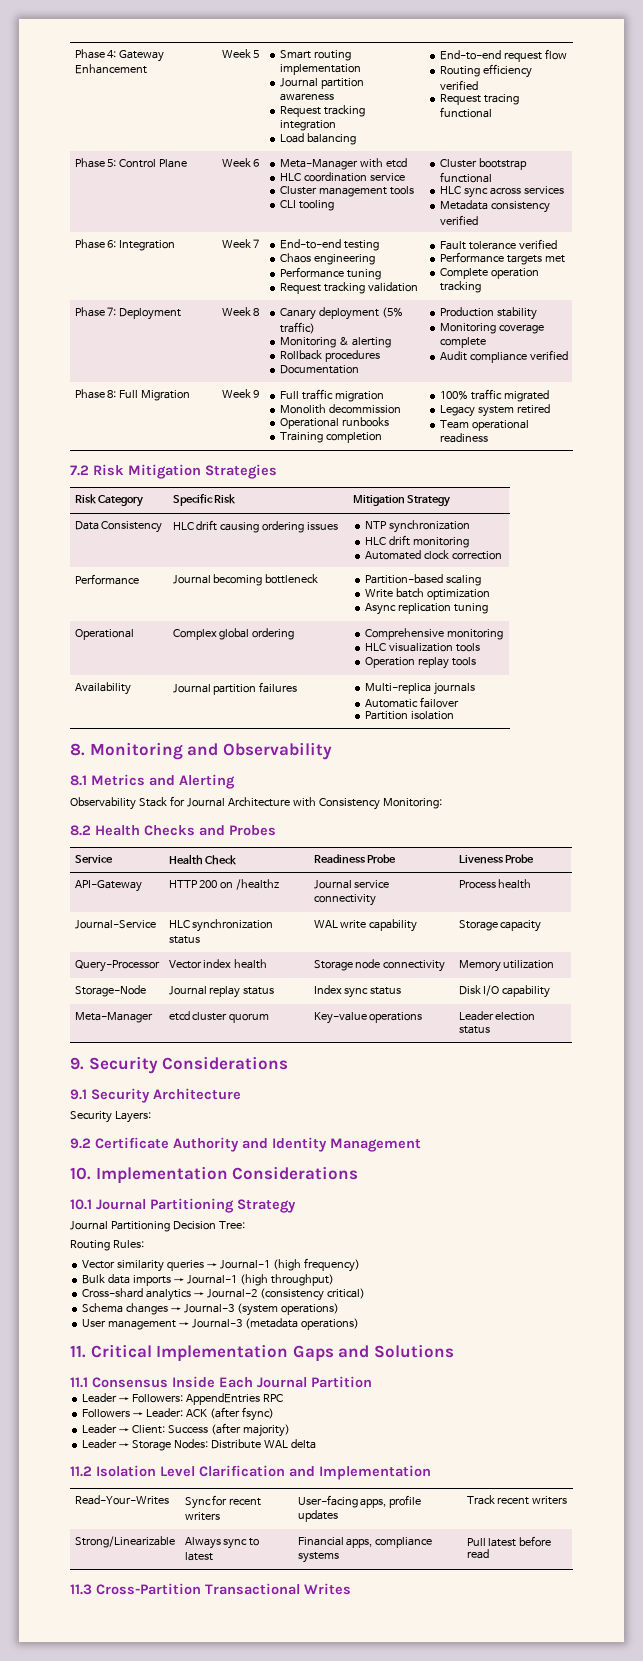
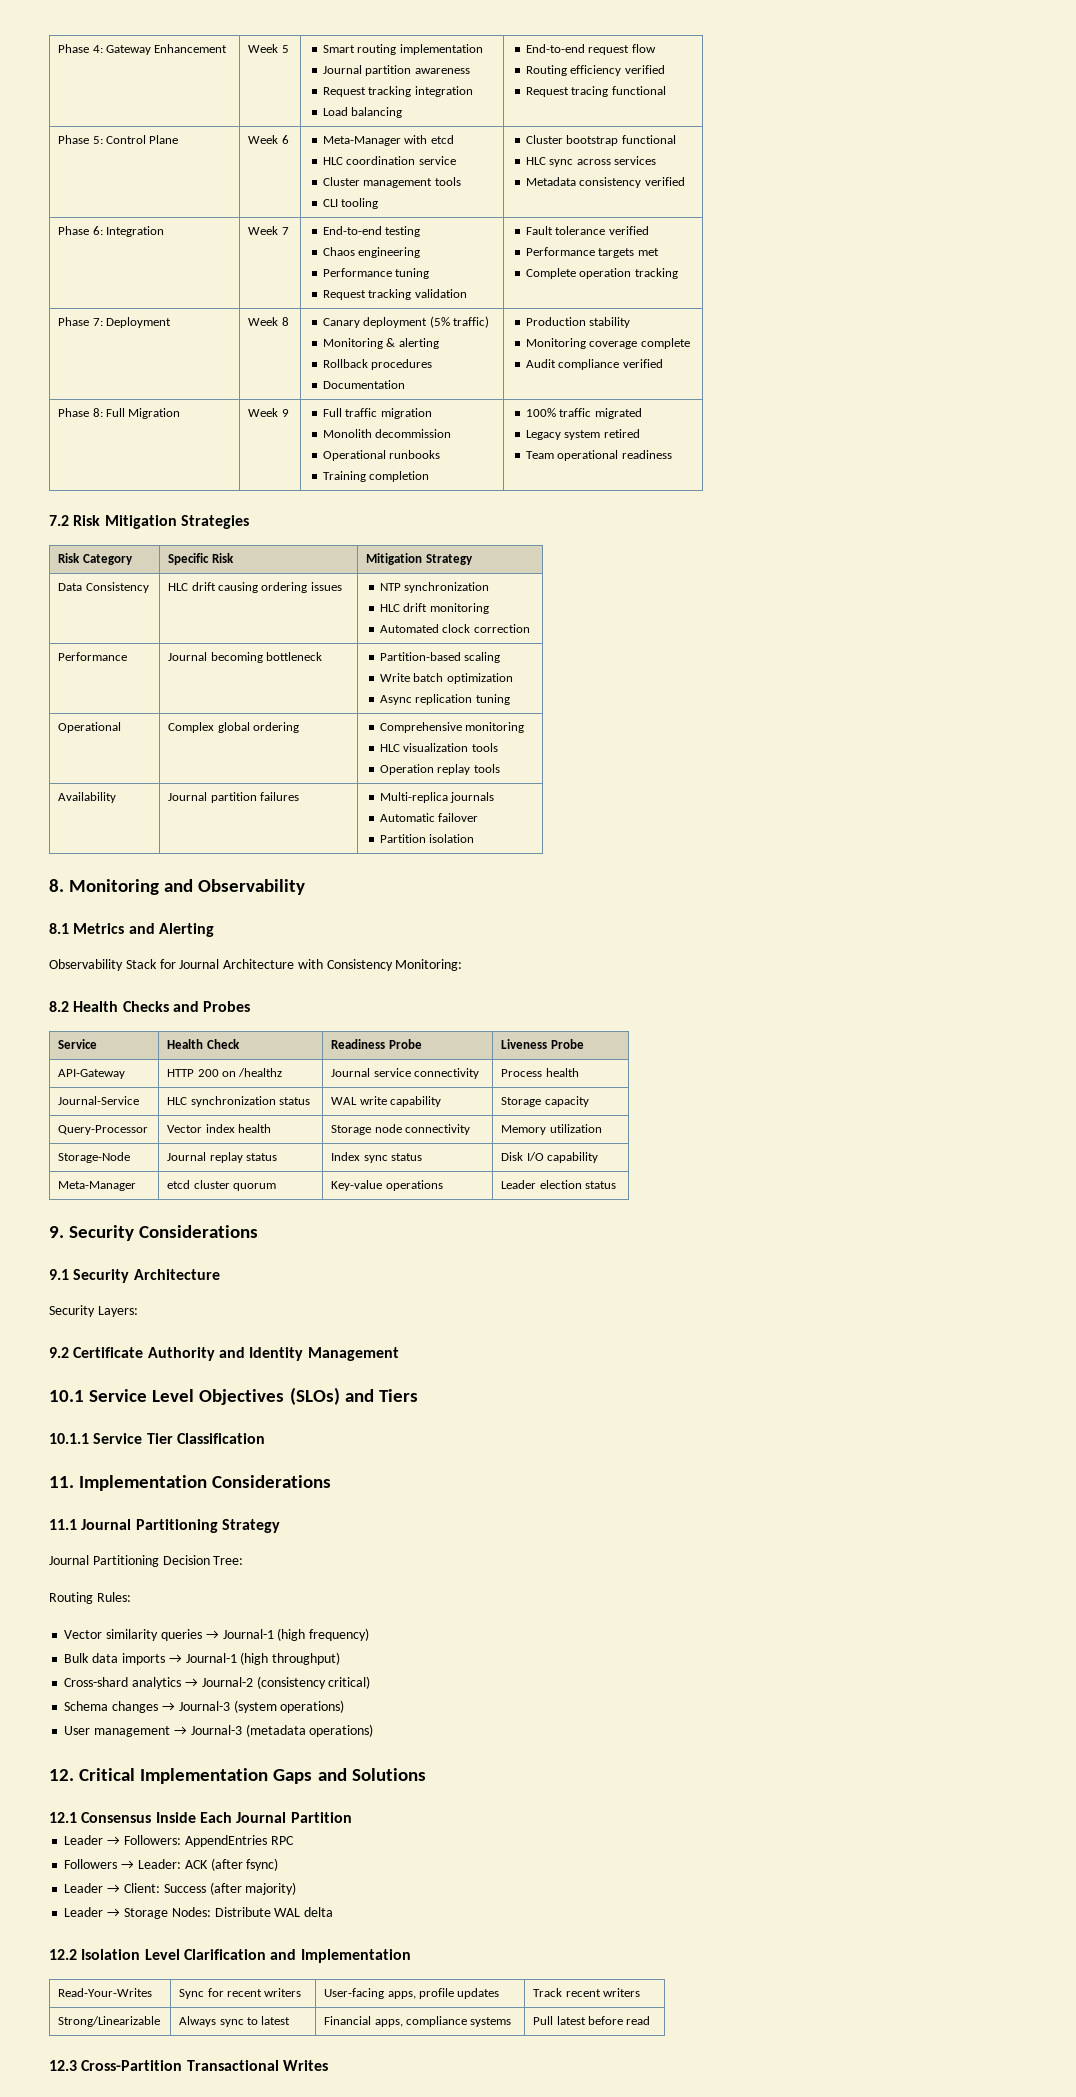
[70,1167,91,1180] 10. -> [49,1387,418,1405] [49,1433,265,1444] [49,1476,74,1488] 10.1 Service Level Objectives (SLOs) and Tiers // 10.1.1 Service Tier Classification // 11.
[70,1199,92,1210] 10.1 -> [49,1519,77,1530] 11.1
[70,1345,86,1358] 11. -> [49,1769,74,1781] 12.
[70,1377,88,1388] 11.1 -> [49,1812,77,1823] 12.1
[70,1466,92,1477] 11.2 -> [49,1949,77,1960] 12.2
[70,1584,92,1595] 11.3 -> [49,2060,77,2071] 12.3

